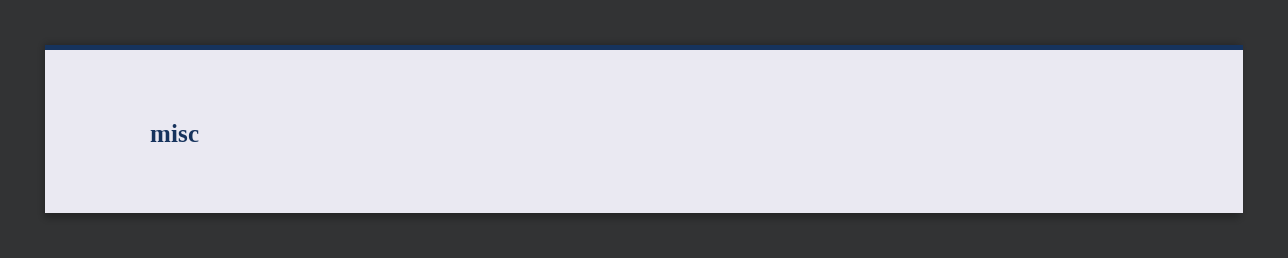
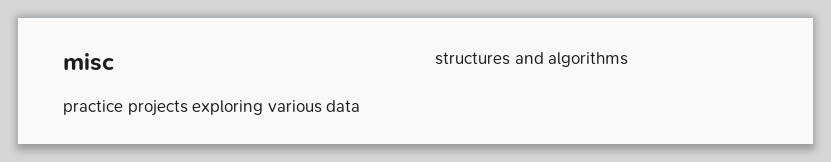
(199, 133) none -> [63,100,361,116] [435,52,629,67] // practice projects exploring various data structures and algorithms

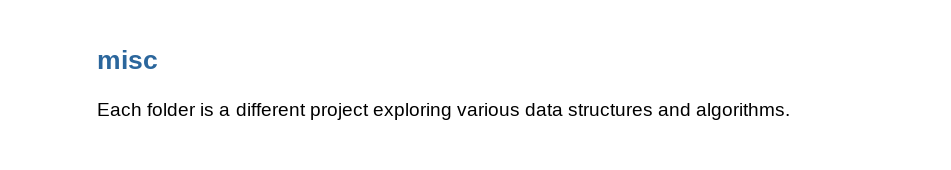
[63,100,188,116] practice projects -> [97,103,369,120] Each folder is a different project
[548,52,629,67] algorithms -> [696,103,791,120] algorithms.

